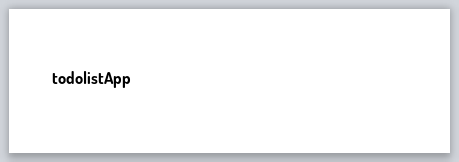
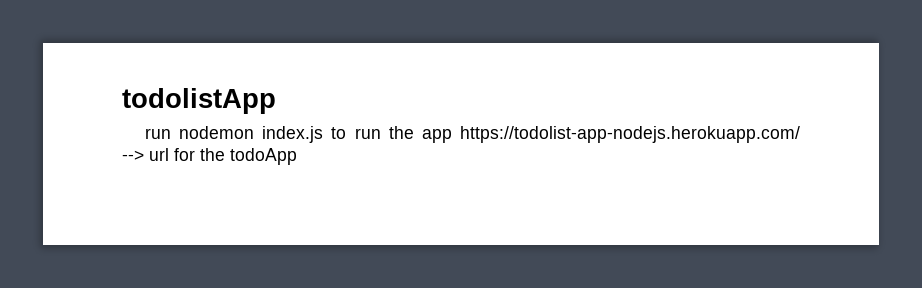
(131, 79) none -> [144,126,800,143] [122,148,297,165] // run nodemon index.js to run the app https://todolist-app-nodejs.herokuapp.com/ --> url for the todoApp

